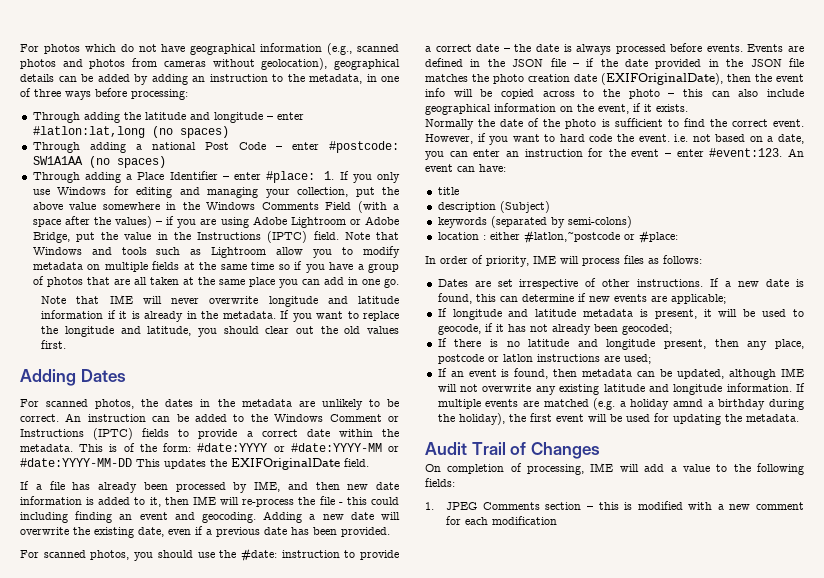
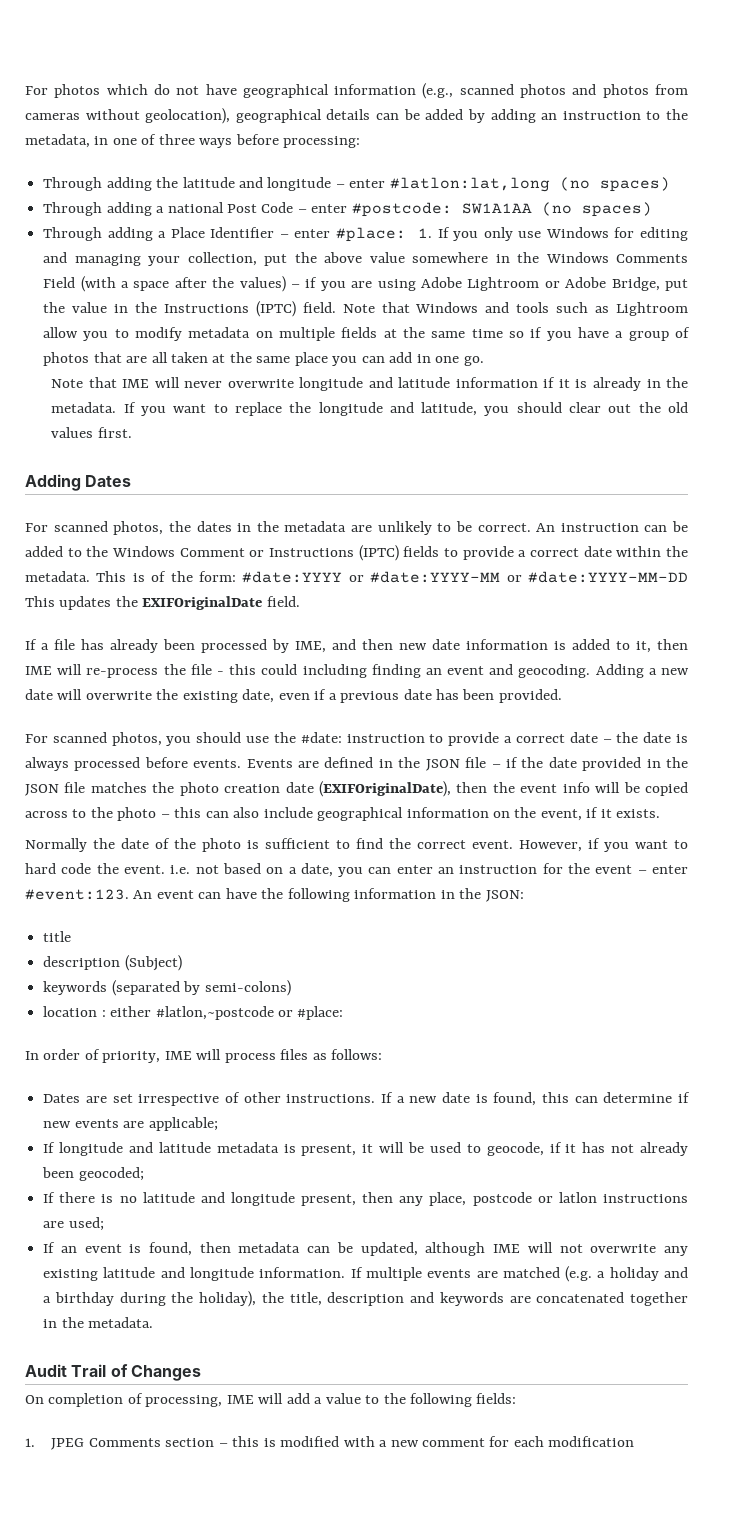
[479,164,506,172] have: -> [225,888,524,902] have the following information in the JSON:
[673,399,704,407] amnd -> [664,1267,689,1278] and
[529,413,721,425] first event will be used for updating -> [289,1292,688,1306] [43,1319,58,1328] title, description and keywords are concatenated together in

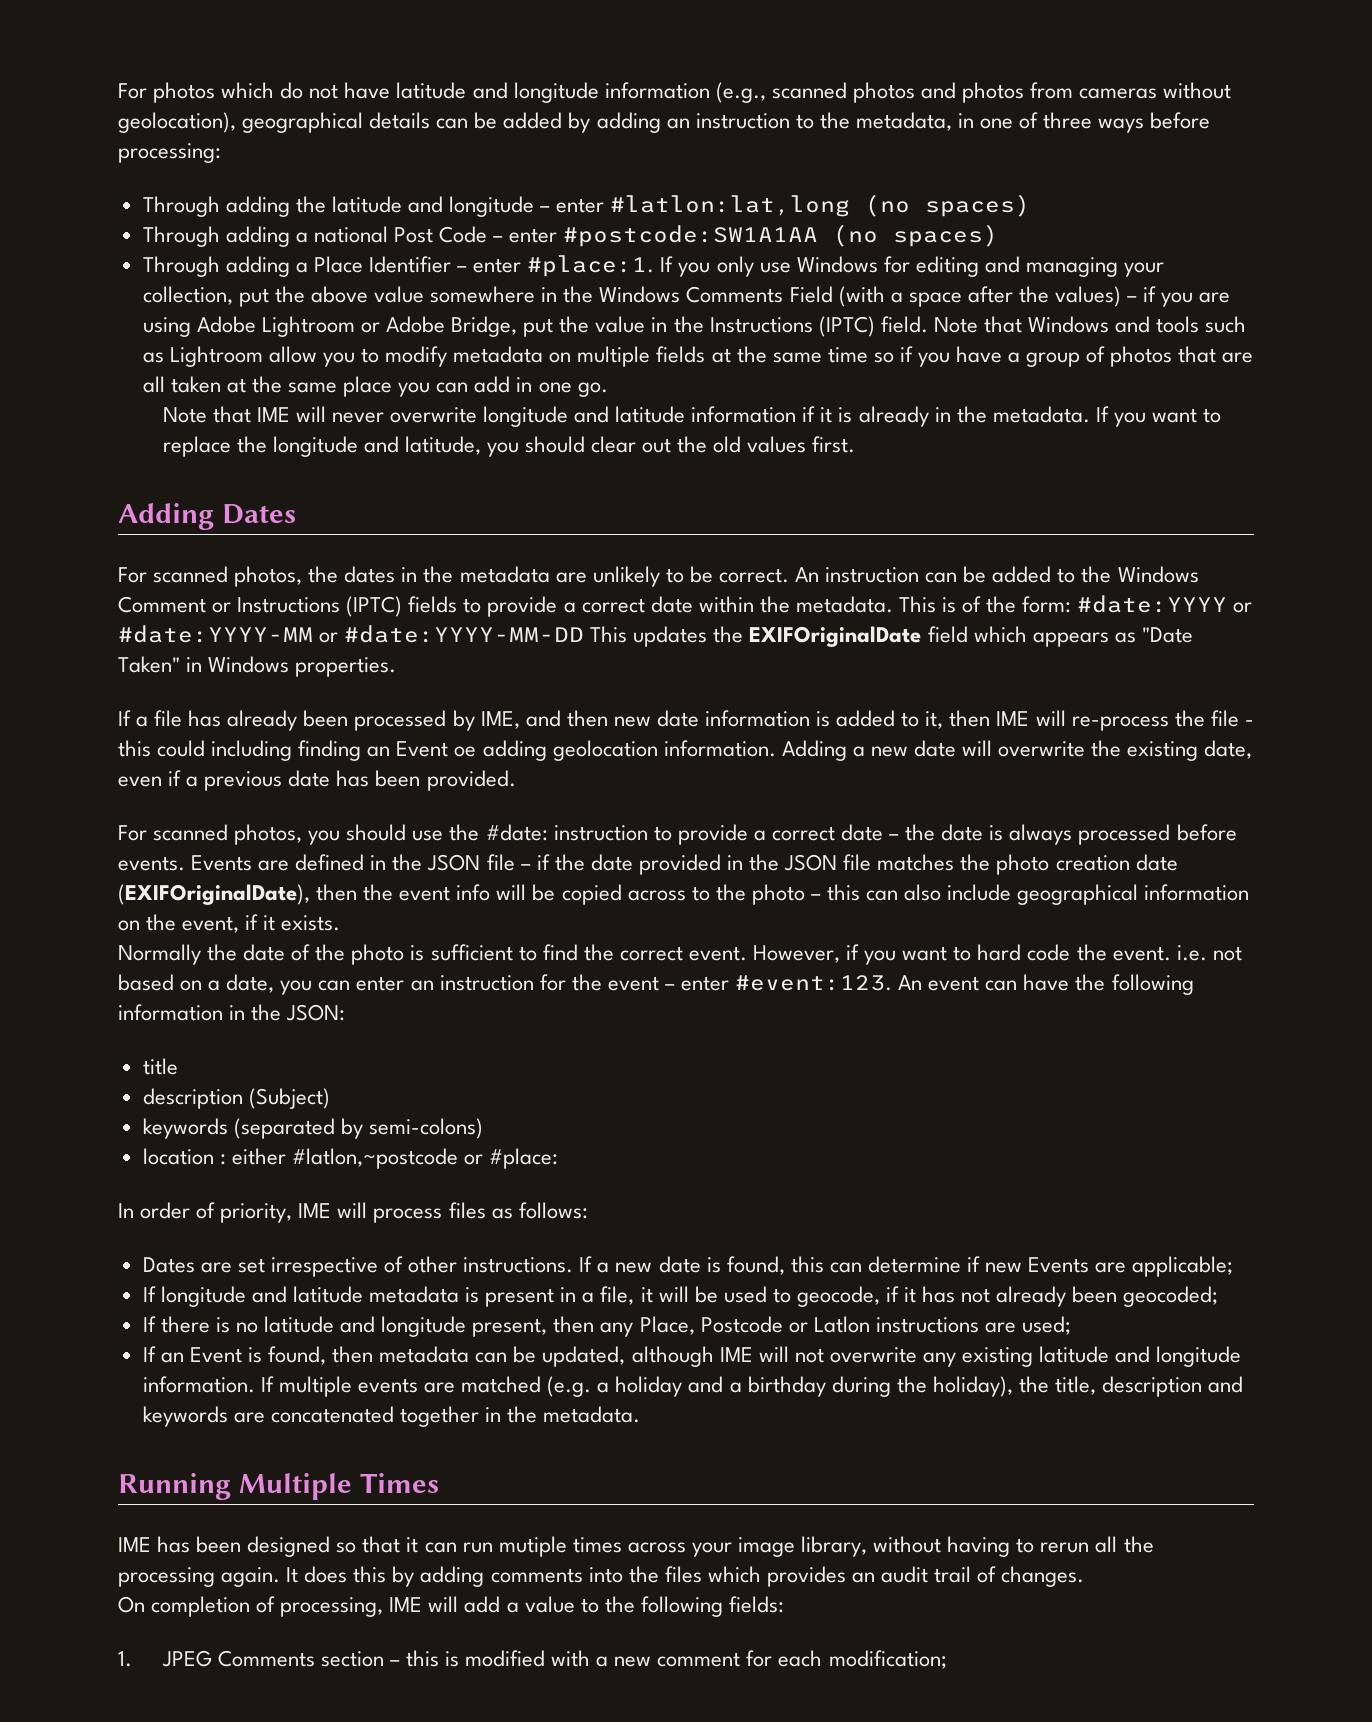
[242,84,329,98] geographical -> [396,82,599,103] latitude and longitude
[351,202,532,217] #postcode: SW1A1AA -> [563,225,819,247] #postcode:SW1A1AA
[335,227,433,242] #place: 1. -> [527,255,655,277] #place:1.
[266,596,300,607] field. -> [927,626,1193,647] [118,656,397,677] field which appears as "Date Taken" in Windows properties.
[447,664,591,678] event and geocoding. -> [396,740,776,761] Event oe adding geolocation information.
[74,1119,119,1128] events -> [1028,1257,1090,1273] Events
[301,1144,357,1156] present, -> [485,1286,635,1307] present in a file,
[429,1192,597,1206] place, postcode or latlon -> [639,1316,870,1335] Place, Postcode or Latlon
[84,1244,122,1253] event -> [189,1347,242,1363] Event
[25,1364,201,1381] Audit Trail of Changes -> [118,1473,439,1500] [118,1536,1154,1557] [118,1566,1085,1587] Running Multiple Times // IME has been designed so that it can run mutiple times across your image library, without having to rerun all the processing again. It does this by adding comments into the files which provides an audit trail of changes.
[548,1436,635,1447] modification -> [828,1650,947,1669] modification;

